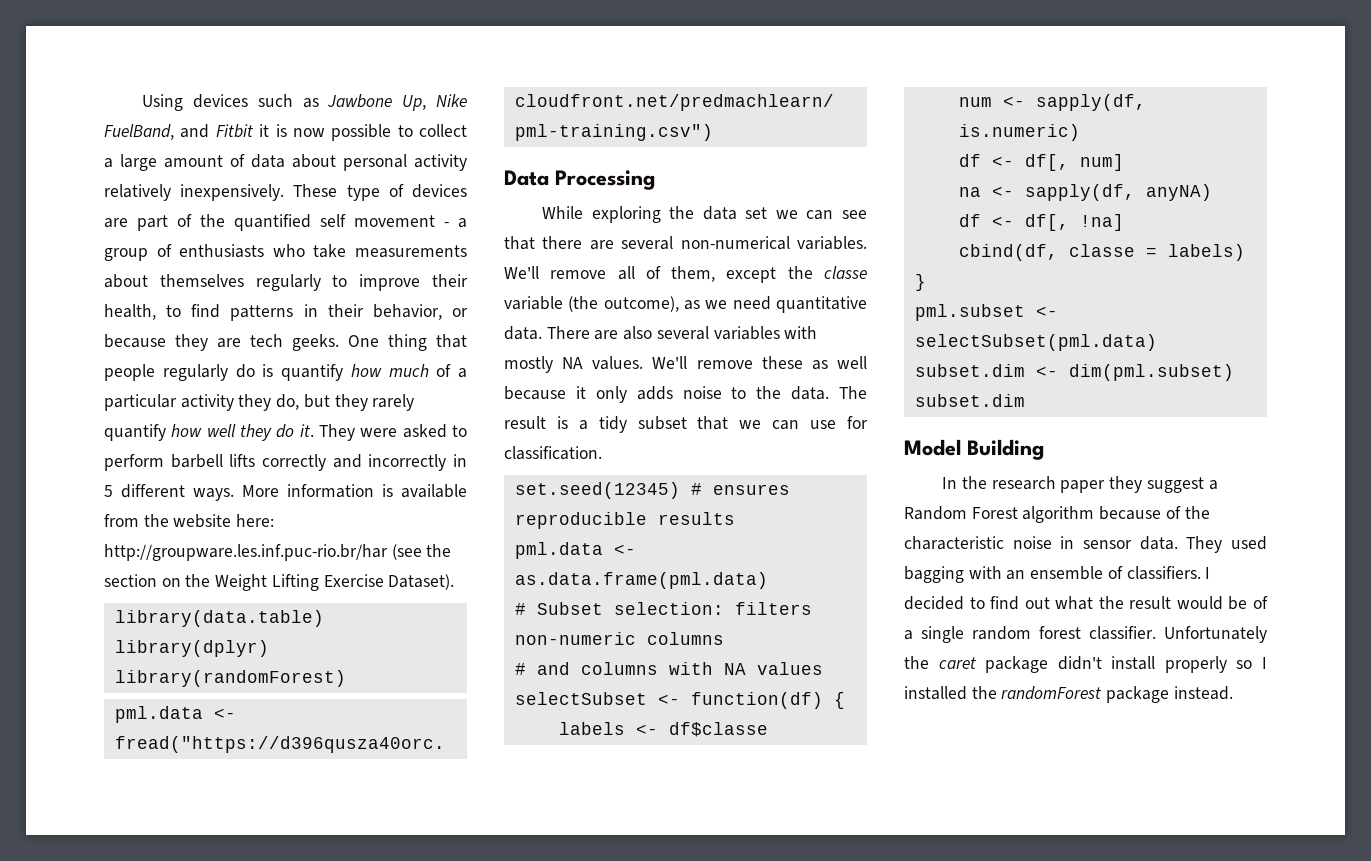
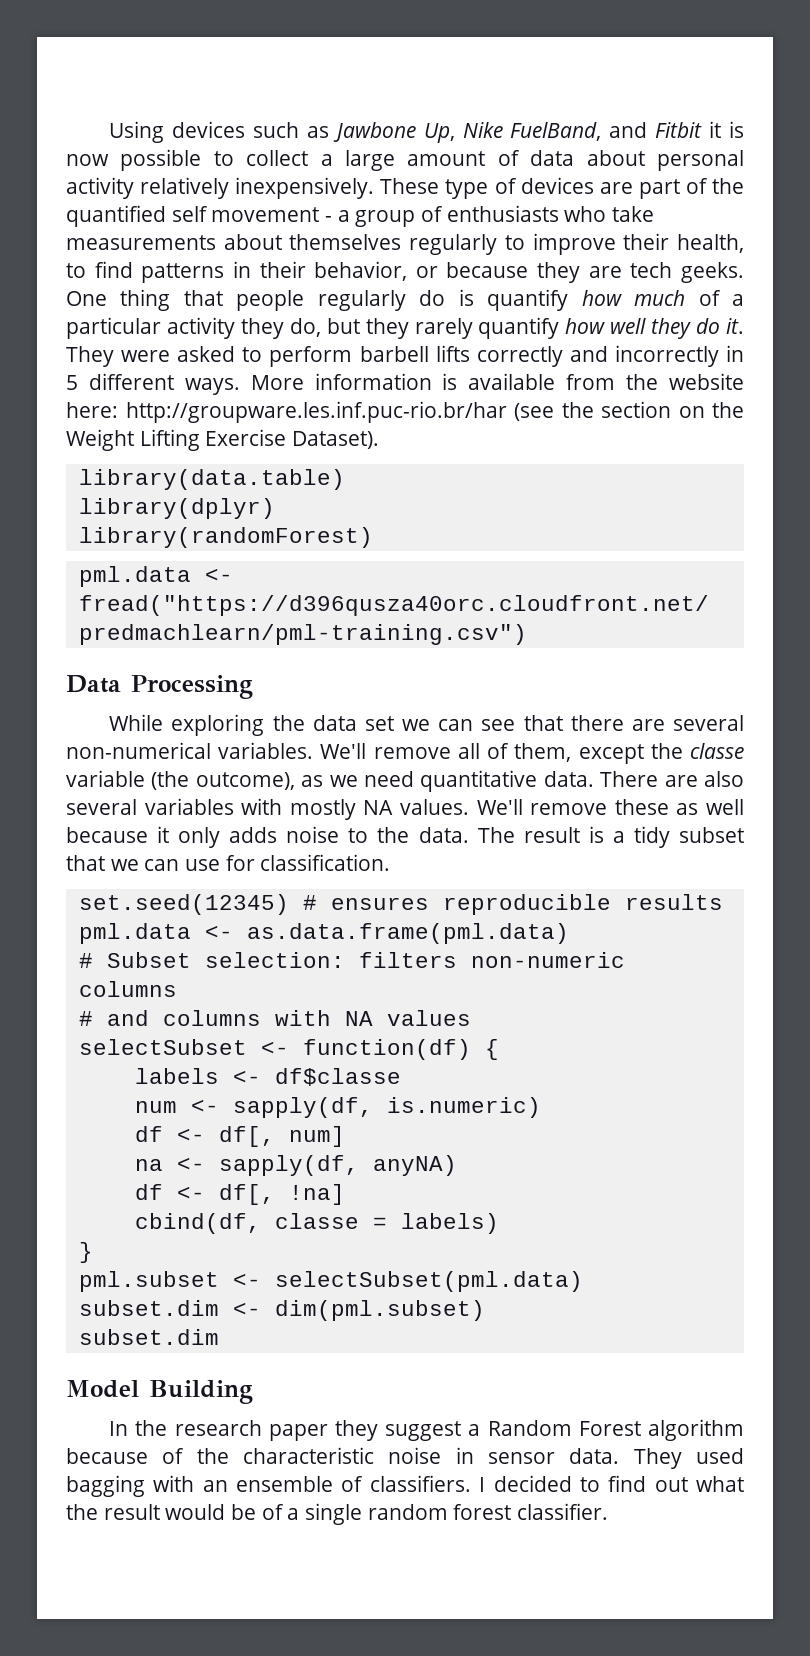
[1164,626,1267,643] [904,656,1267,673] [904,686,1233,703] Unfortunately the caret package didn't install properly so I installed the randomForest package instead. -> (609, 1511) none

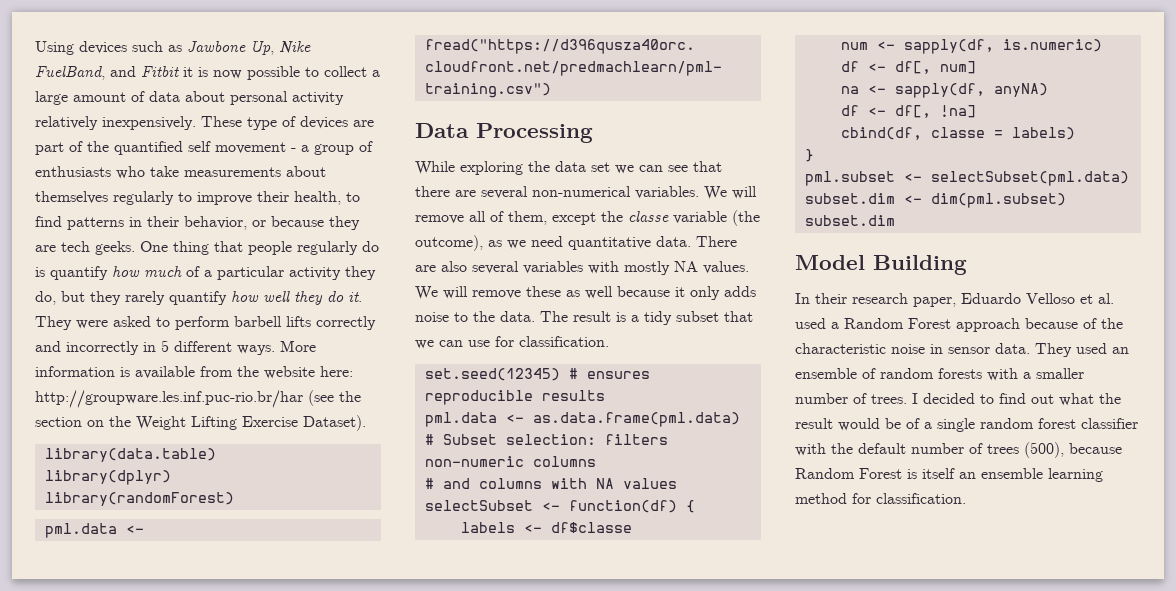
[320,743,367,759] We'll -> [704,186,757,200] We will
[476,799,523,815] We'll -> [415,286,468,300] We will
[135,1420,462,1441] the research paper they suggest -> [815,293,1114,307] [795,318,826,329] their research paper, Eduardo Velloso et al. used
[648,1419,744,1441] algorithm -> [956,318,1020,332] approach
[66,1475,195,1497] bagging with -> (1107, 348) none
[369,1475,471,1492] classifiers. -> [880,368,1084,381] [795,393,907,404] random forests with a smaller number of trees.
[517,1503,609,1520] classifier. -> [1081,418,1138,429] [795,442,1122,458] [795,468,1103,482] [795,493,966,504] classifier with the default number of trees (500), because Random Forest is itself an ensemble learning method for classification.

